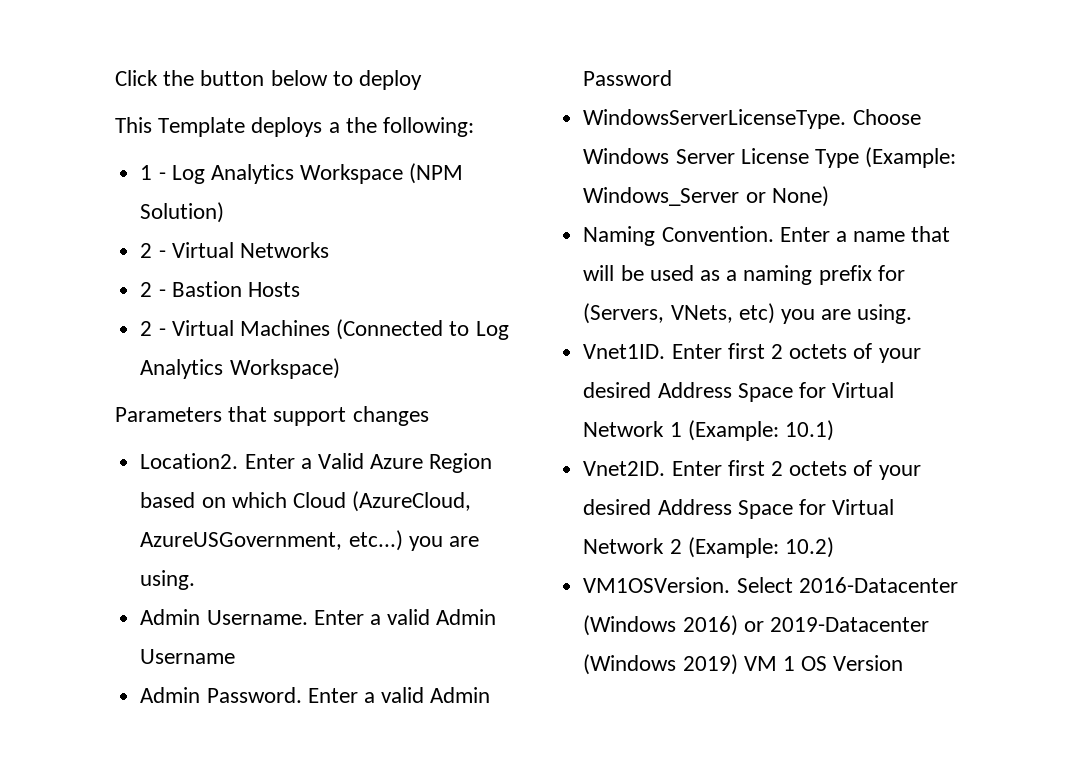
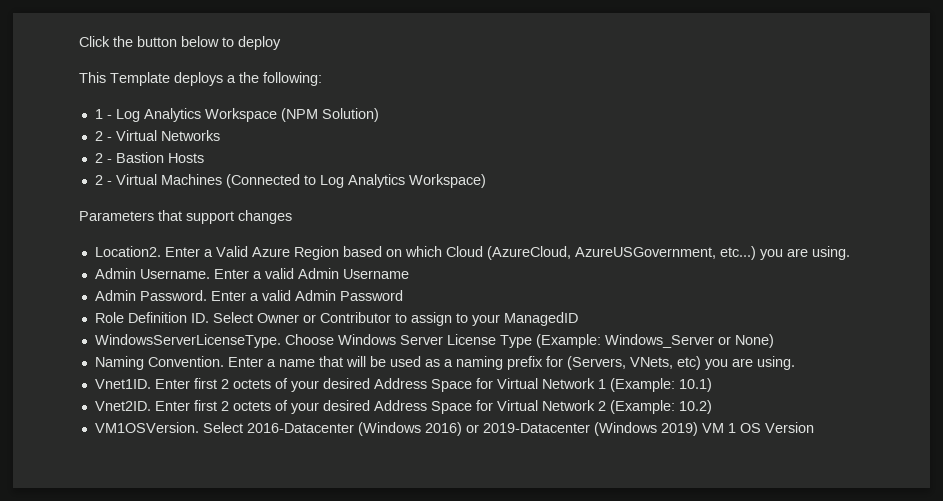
(673, 78) none -> [94,312,578,326] // Role Definition ID. Select Owner or Contributor to assign to your ManagedID

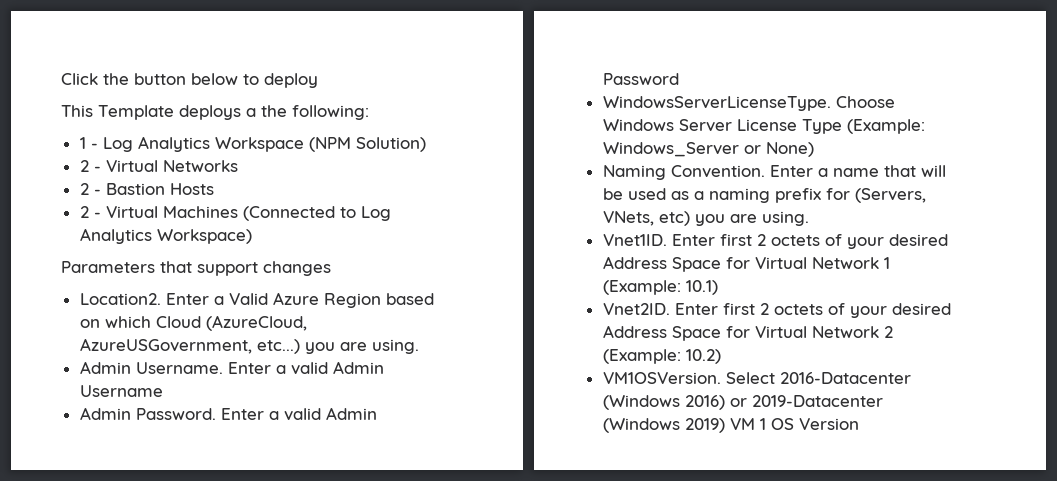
[94,312,578,326] // Role Definition ID. Select Owner or Contributor to assign to your ManagedID -> (679, 79) none

